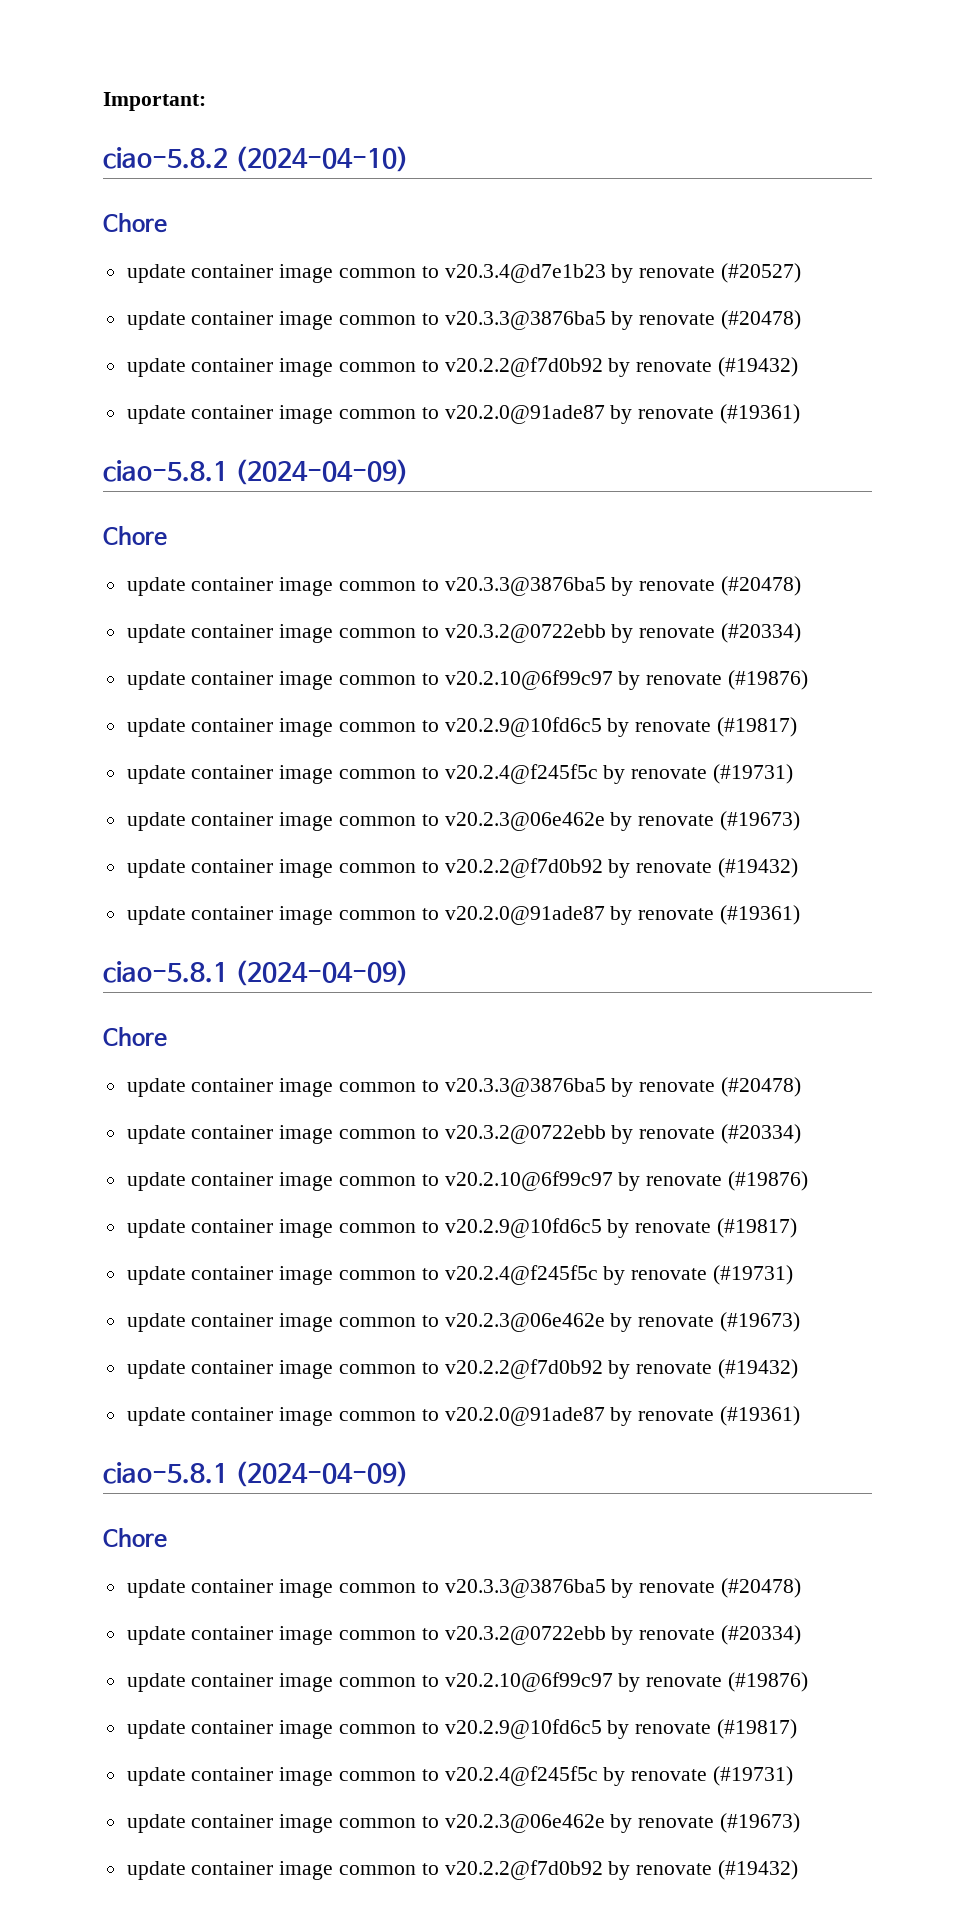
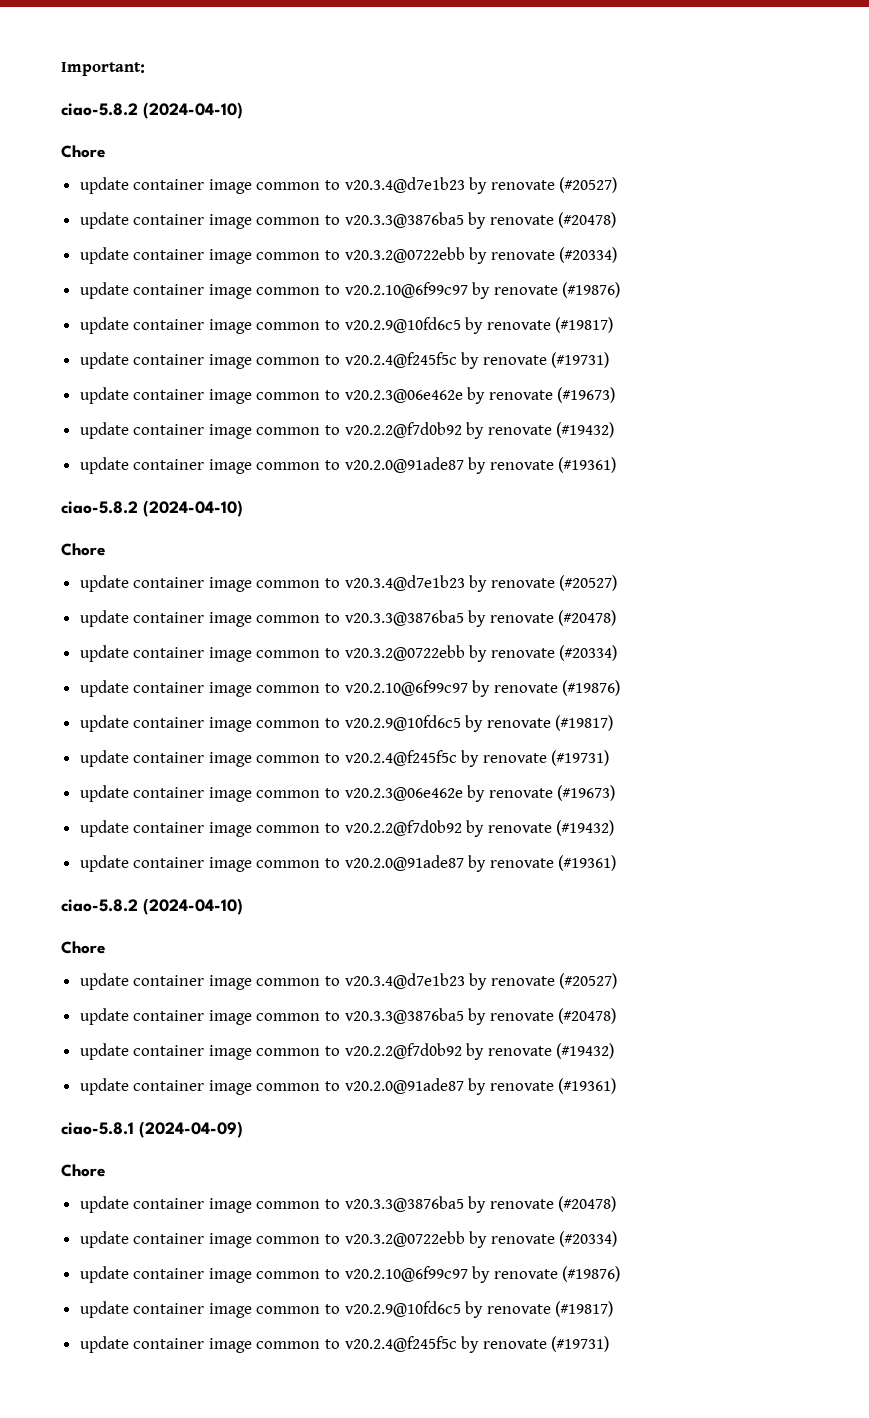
(802, 320) none -> [79,247,618,264] [79,282,621,299] [79,317,614,334] [79,352,610,369] [79,387,616,404] [79,422,615,439] [79,457,617,474] [61,500,243,517] [61,543,105,556] [79,575,618,592] [79,610,617,627] [79,645,618,662] [79,680,621,697] [79,715,614,732] [79,750,610,767] [79,785,616,802] [79,820,615,837] [79,855,617,872] [61,898,243,915] [61,941,105,954] [79,973,618,990] [79,1008,617,1025] // update container image common to v20.3.2@0722ebb by renovate (#20334) // update container image common to v20.2.10@6f99c97 by renovate (#19876) // update container image common to v20.2.9@10fd6c5 by renovate (#19817) // update container image common to v20.2.4@f245f5c by renovate (#19731) // update container image common to v20.2.3@06e462e by renovate (#19673) // update container image common to v20.2.2@f7d0b92 by renovate (#19432) // update container image common to v20.2.0@91ade87 by renovate (#19361) // ciao-5.8.2 (2024-04-10) // Chore // update container image common to v20.3.4@d7e1b23 by renovate (#20527) // update container image common to v20.3.3@3876ba5 by renovate (#20478) // update container image common to v20.3.2@0722ebb by renovate (#20334) // update container image common to v20.2.10@6f99c97 by renovate (#19876) // update container image common to v20.2.9@10fd6c5 by renovate (#19817) // update container image common to v20.2.4@f245f5c by renovate (#19731) // update container image common to v20.2.3@06e462e by renovate (#19673) // update container image common to v20.2.2@f7d0b92 by renovate (#19432) // update container image common to v20.2.0@91ade87 by renovate (#19361) // ciao-5.8.2 (2024-04-10) // Chore // update container image common to v20.3.4@d7e1b23 by renovate (#20527) // update container image common to v20.3.3@3876ba5 by renovate (#20478)
[126,811,801,831] [126,858,799,878] [126,905,801,925] [103,960,410,986] [103,1027,167,1047] [126,1077,802,1097] [126,1124,802,1144] [126,1171,809,1191] [126,1218,798,1238] [126,1265,794,1285] [126,1312,801,1332] [126,1359,799,1379] [126,1406,801,1426] [103,1461,410,1487] [103,1528,167,1548] [126,1578,802,1598] [126,1625,802,1645] [126,1672,809,1692] [126,1719,798,1739] [126,1766,794,1786] [126,1813,801,1833] [126,1860,799,1880] // update container image common to v20.2.3@06e462e by renovate (#19673) // update container image common to v20.2.2@f7d0b92 by renovate (#19432) // update container image common to v20.2.0@91ade87 by renovate (#19361) // ciao-5.8.1 (2024-04-09) // Chore // update container image common to v20.3.3@3876ba5 by renovate (#20478) // update container image common to v20.3.2@0722ebb by renovate (#20334) // update container image common to v20.2.10@6f99c97 by renovate (#19876) // update container image common to v20.2.9@10fd6c5 by renovate (#19817) // update container image common to v20.2.4@f245f5c by renovate (#19731) // update container image common to v20.2.3@06e462e by renovate (#19673) // update container image common to v20.2.2@f7d0b92 by renovate (#19432) // update container image common to v20.2.0@91ade87 by renovate (#19361) // ciao-5.8.1 (2024-04-09) // Chore // update container image common to v20.3.3@3876ba5 by renovate (#20478) // update container image common to v20.3.2@0722ebb by renovate (#20334) // update container image common to v20.2.10@6f99c97 by renovate (#19876) // update container image common to v20.2.9@10fd6c5 by renovate (#19817) // update container image common to v20.2.4@f245f5c by renovate (#19731) // update container image common to v20.2.3@06e462e by renovate (#19673) // update container image common to v20.2.2@f7d0b92 by renovate (#19432) -> (610, 1344) none

